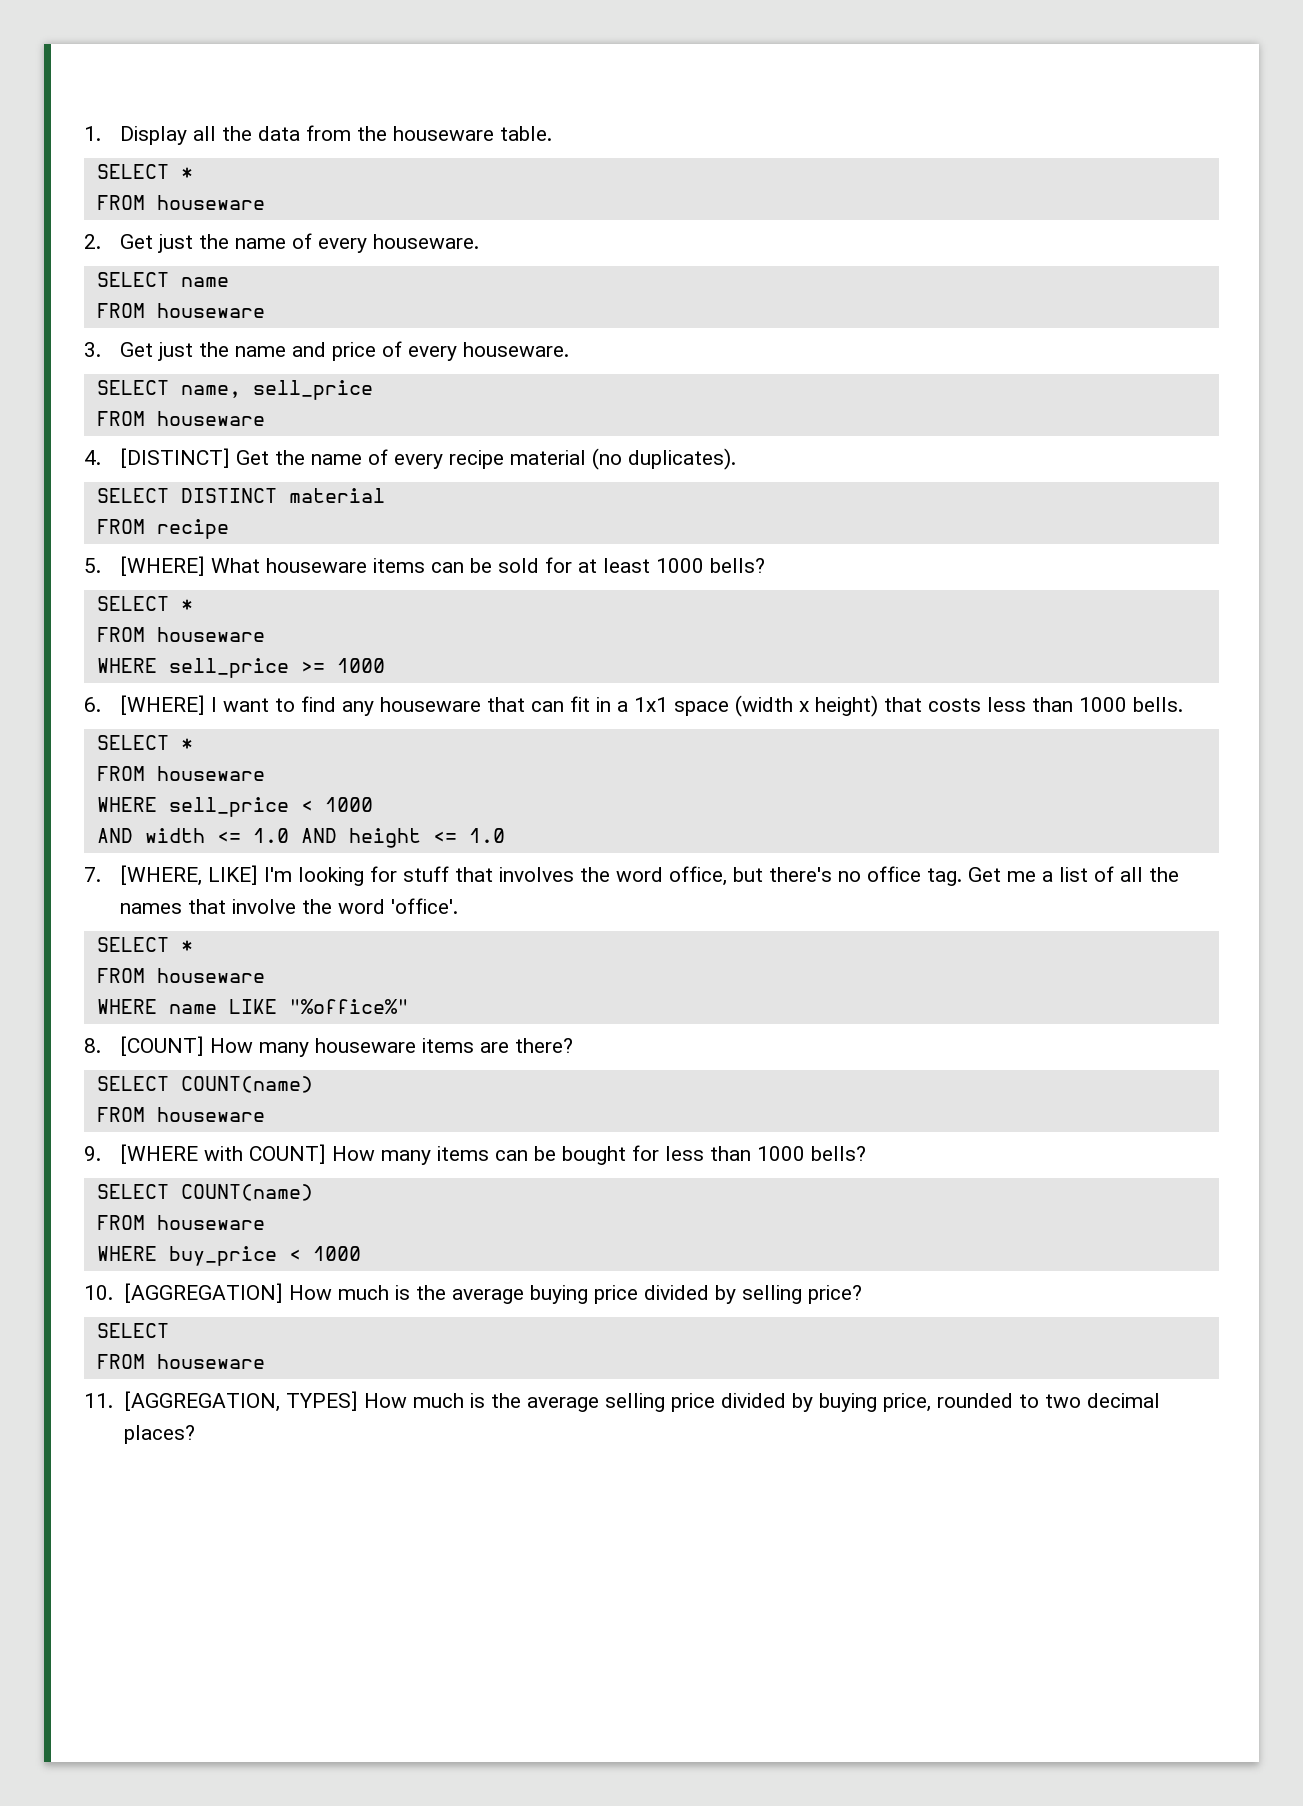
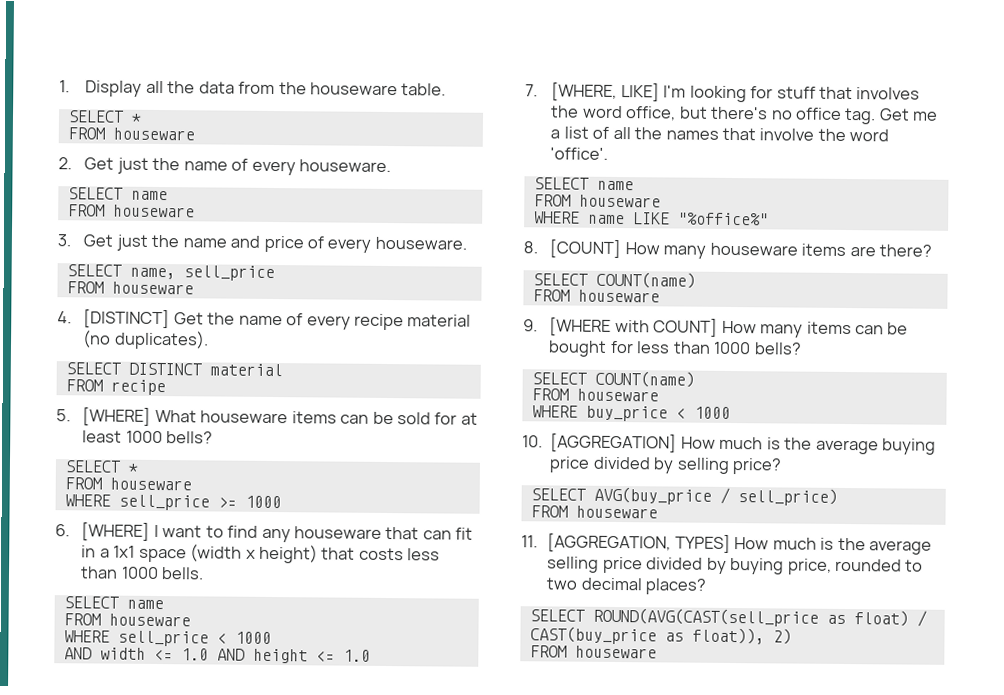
[180,738,193,750] * -> [126,599,164,610] name
[180,940,193,952] * -> [596,180,634,191] name
(169, 1330) none -> [593,486,838,506] AVG(buy_price / sell_price)
(195, 1434) none -> [529,607,927,627] [529,626,792,645] [529,645,657,659] // SELECT ROUND(AVG(CAST(sell_price as float) / CAST(buy_price as float)), 2) // FROM houseware

